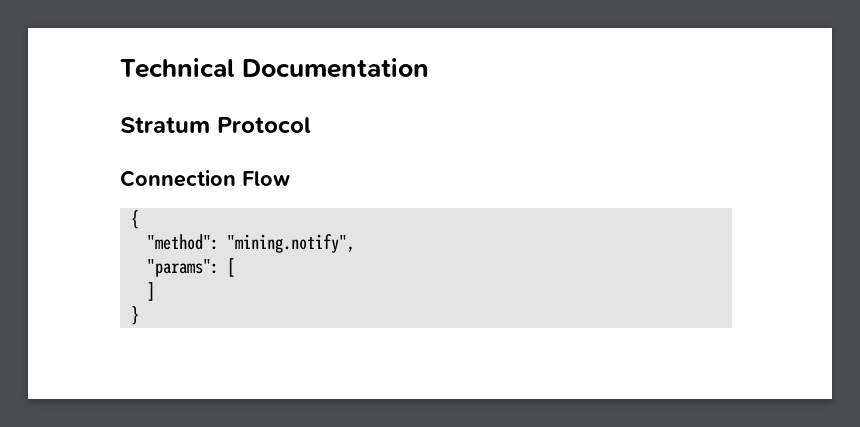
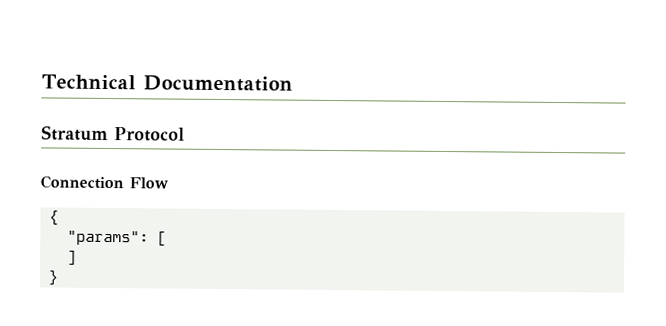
[147,234,356,253] // "method": "mining.notify", -> (59, 218) none

